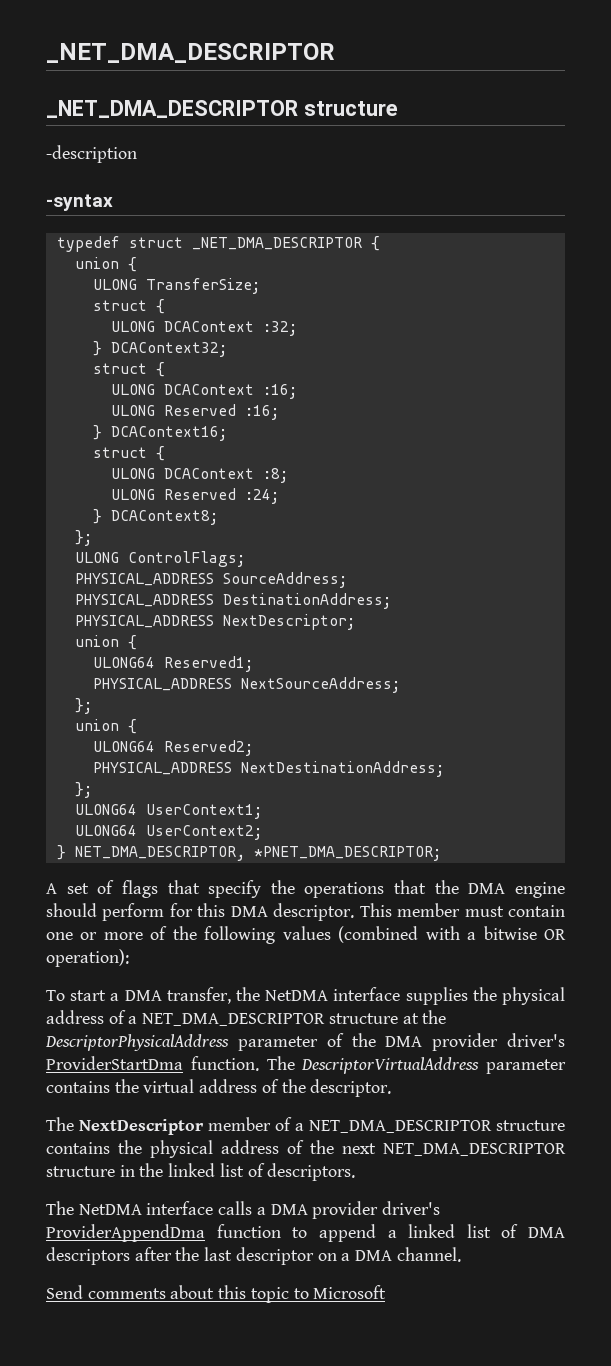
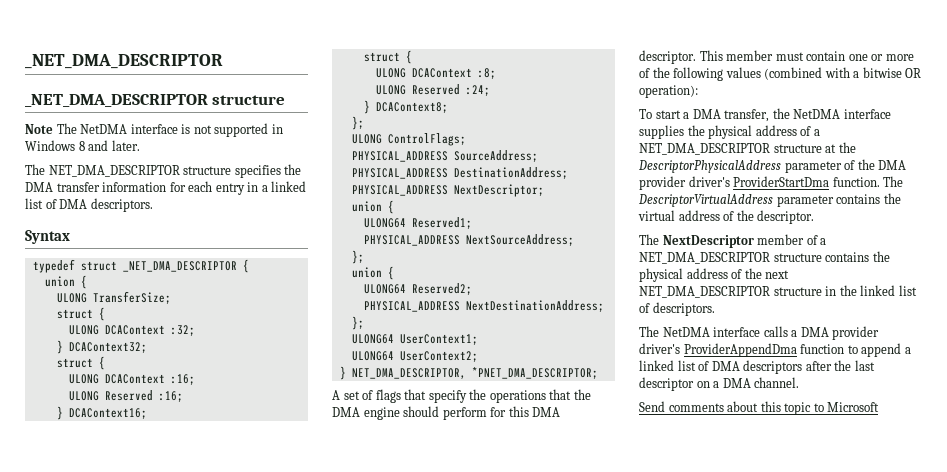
[46,145,137,163] [46,194,113,211] -description // -syntax -> [25,123,283,137] [25,140,140,151] [25,164,302,178] [25,181,307,195] [25,198,153,212] [25,230,70,244] Note The NetDMA interface is not supported in Windows 8 and later. // The NET_DMA_DESCRIPTOR structure specifies the DMA transfer information for each entry in a linked list of DMA descriptors. // Syntax

